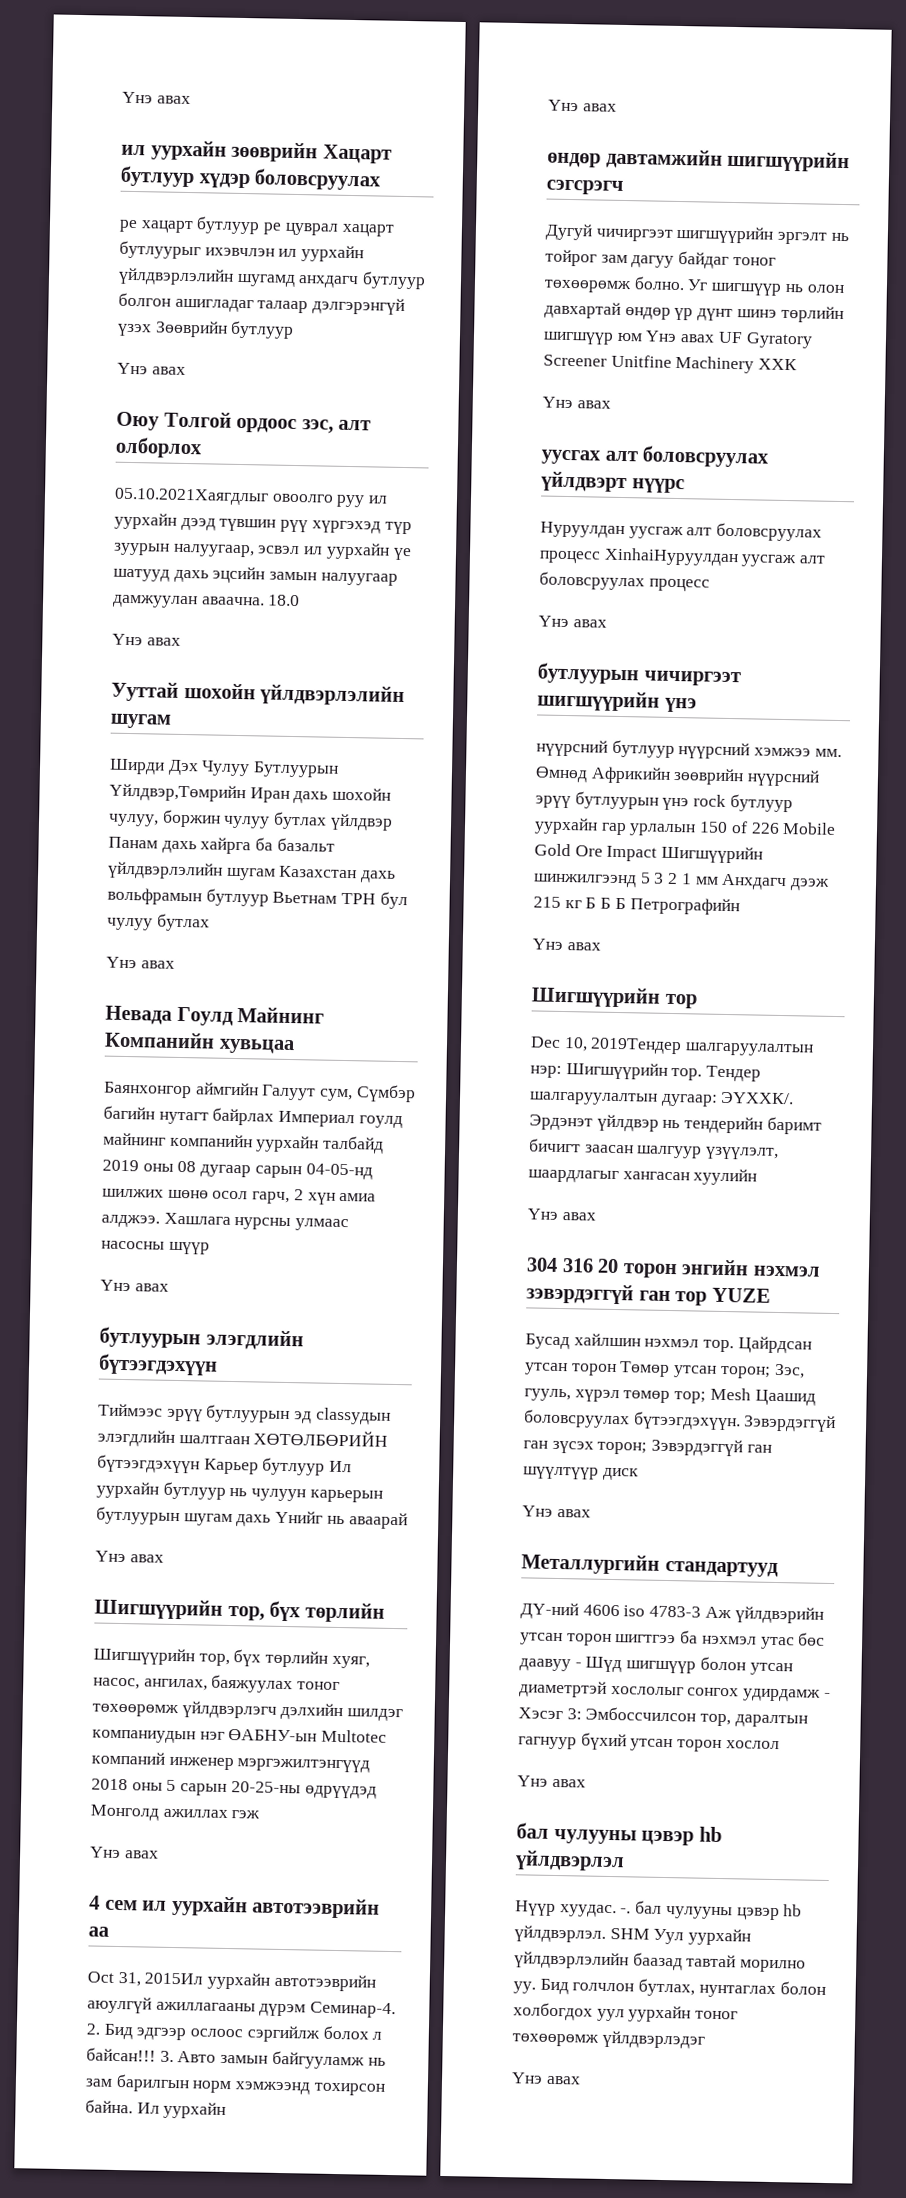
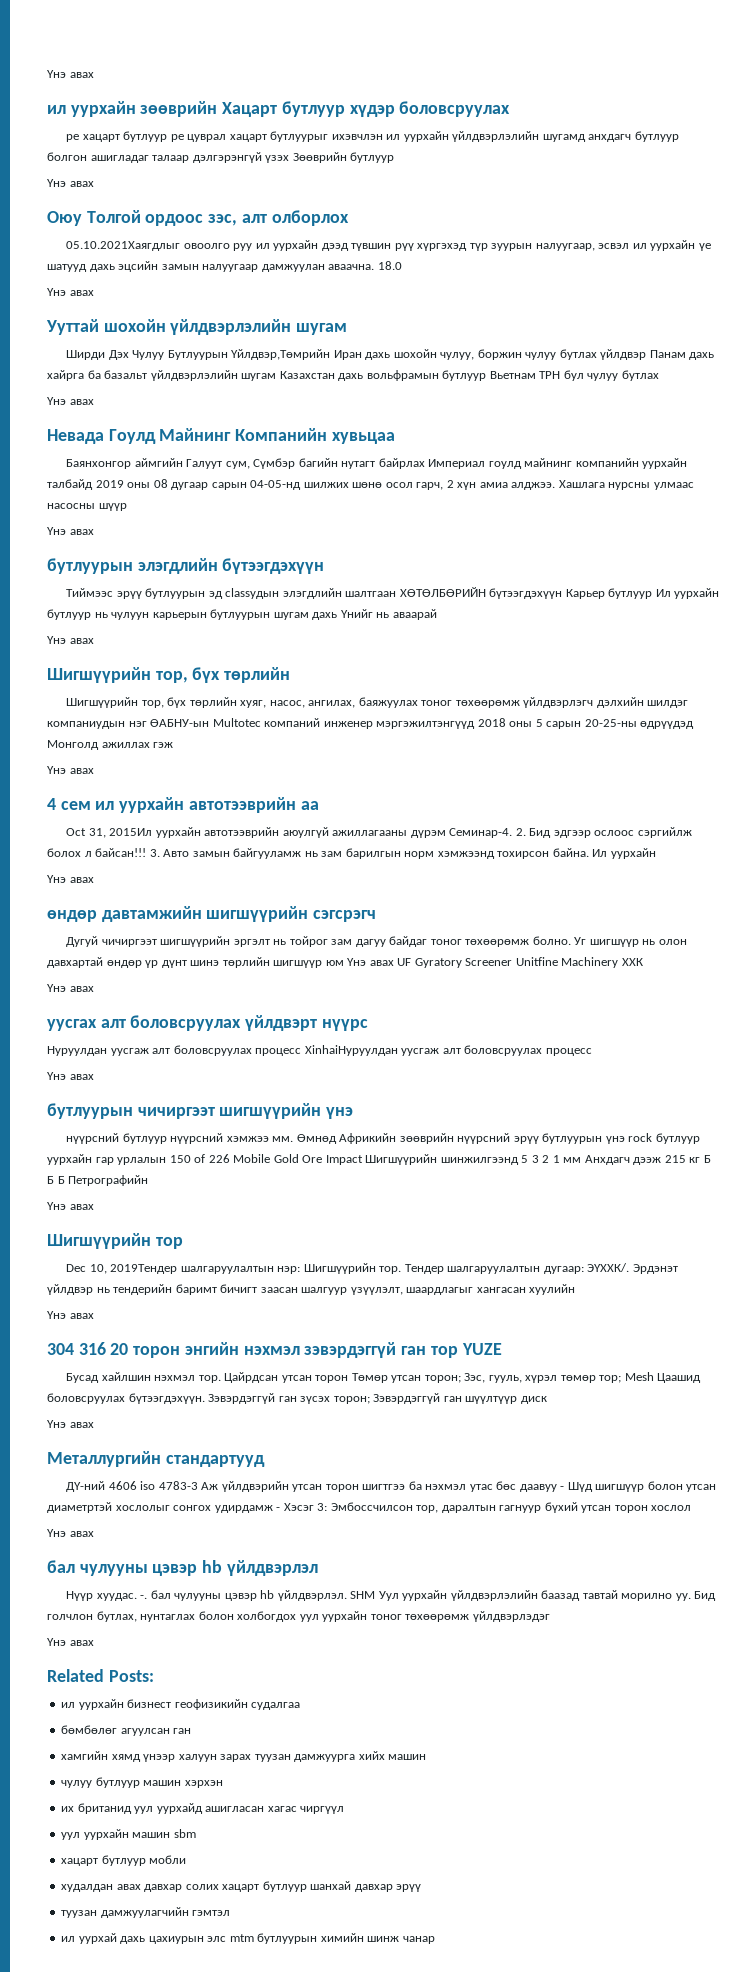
(581, 2080) none -> [47,1669,154,1682] [61,1699,301,1710] [61,1725,192,1736] [61,1751,427,1762] [61,1777,223,1788] [61,1803,345,1814] [61,1829,196,1840] [61,1855,187,1866] [61,1881,422,1892] [61,1907,231,1918] [61,1933,435,1944] // Related Posts: // ил уурхайн бизнест геофизикийн судалгаа // бөмбөлөг агуулсан ган // хамгийн хямд үнээр халуун зарах туузан дамжуурга хийх машин // чулуу бутлуур машин хэрхэн // их британид уул уурхайд ашигласан хагас чиргүүл // уул уурхайн машин sbm // хацарт бутлуур мобли // худалдан авах давхар солих хацарт бутлуур шанхай давхар эрүү // туузан дамжуулагчийн гэмтэл // ил уурхай дахь цахиурын элс mtm бутлуурын химийн шинж чанар

